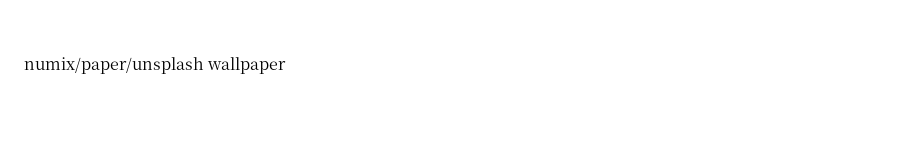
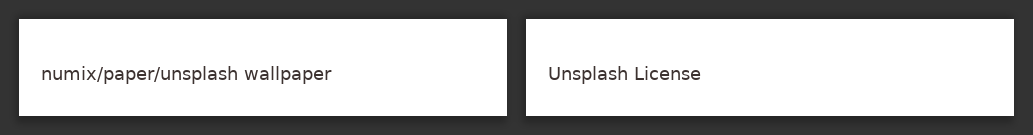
(287, 65) none -> [548,66,701,84] // Unsplash License

